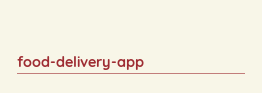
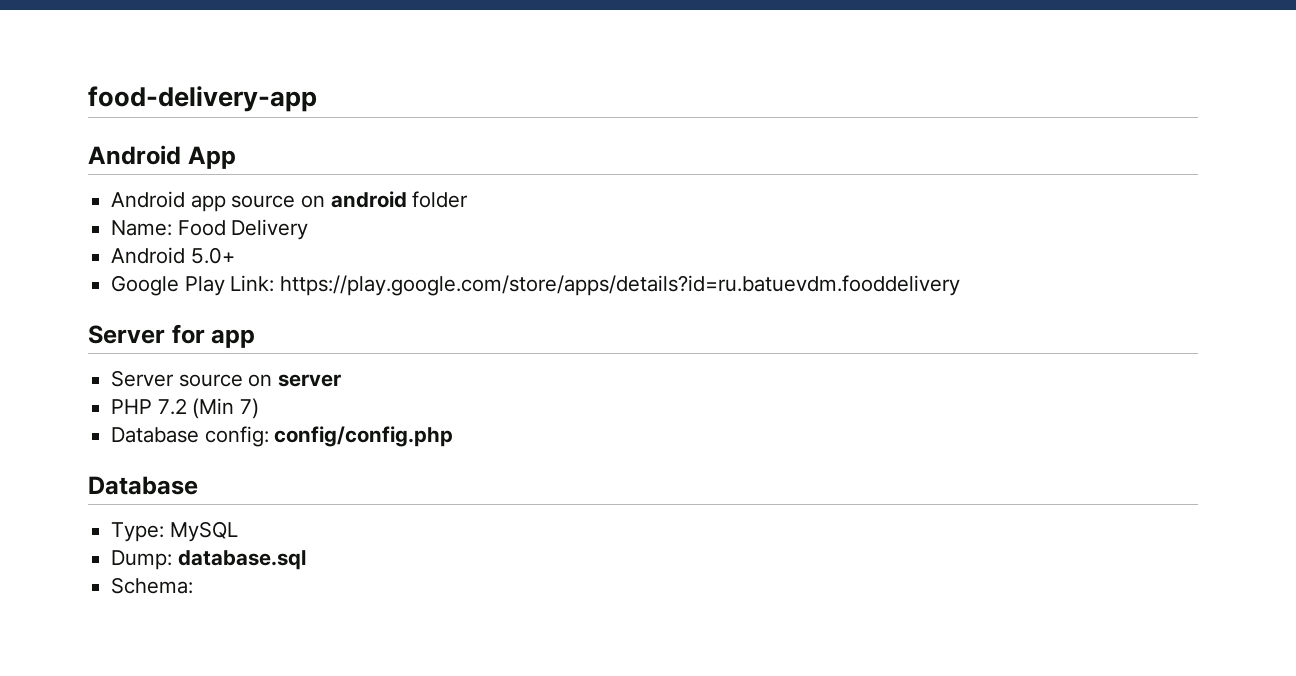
(144, 63) none -> [88,145,236,169] [111,191,469,212] [111,219,309,240] [111,247,235,264] [111,275,961,296] [88,324,256,348] [111,370,342,387] [111,398,260,419] [111,426,454,447] [88,476,198,495] [111,521,238,542] [111,550,306,570] [111,577,194,594] // Android App // Android app source on android folder // Name: Food Delivery // Android 5.0+ // Google Play Link: https://play.google.com/store/apps/details?id=ru.batuevdm.fooddelivery // Server for app // Server source on server // PHP 7.2 (Min 7) // Database config: config/config.php // Database // Type: MySQL // Dump: database.sql // Schema:

